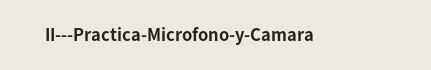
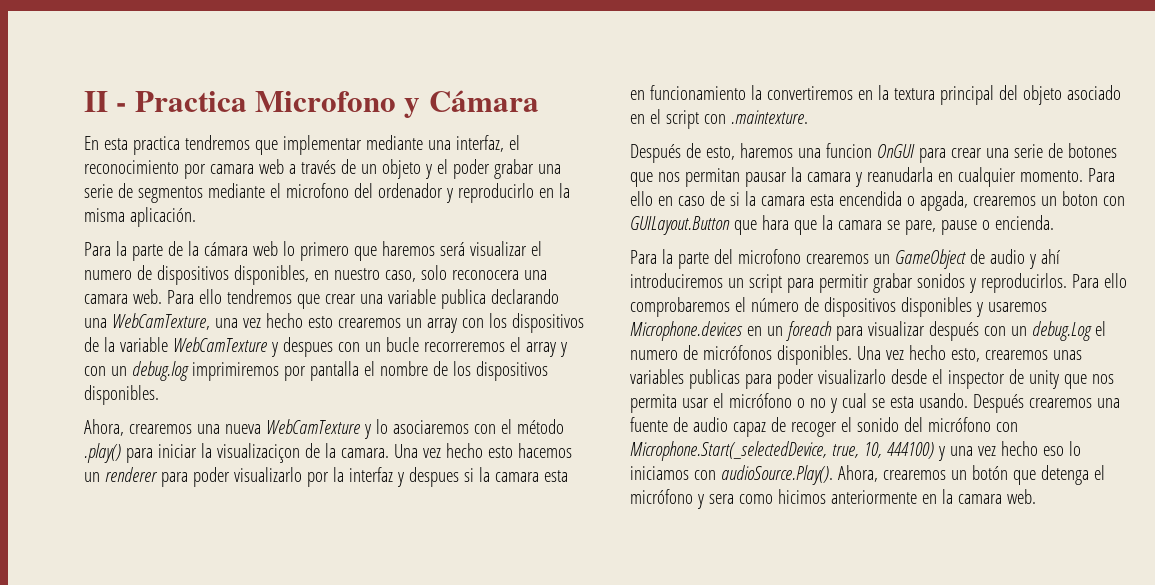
[45,27,314,45] II---Practica-Microfono-y-Camara -> [84,90,539,118] [84,135,520,155] [84,159,561,179] [84,183,570,203] [84,207,196,227] [84,241,542,261] [84,265,547,285] [84,289,559,309] [84,313,584,333] [84,337,567,357] [84,361,548,381] [84,385,159,405] [84,419,564,439] [84,443,572,463] [84,467,568,487] [630,85,1121,105] [630,109,808,129] [630,143,1117,163] [630,167,1115,187] [630,191,1125,211] [630,215,1054,235] [630,249,1060,269] [630,273,1127,293] [630,297,1047,317] [630,321,1106,341] [630,345,1082,365] [630,369,1114,389] [630,393,1120,413] [630,417,1018,437] [630,441,1081,461] [630,465,1105,485] [630,489,1036,509] II - Practica Microfono y Cámara // En esta practica tendremos que implementar mediante una interfaz, el reconocimiento por camara web a través de un objeto y el poder grabar una serie de segmentos mediante el microfono del ordenador y reproducirlo en la misma aplicación. // Para la parte de la cámara web lo primero que haremos será visualizar el numero de dispositivos disponibles, en nuestro caso, solo reconocera una camara web. Para ello tendremos que crear una variable publica declarando una WebCamTexture, una vez hecho esto crearemos un array con los dispositivos de la variable WebCamTexture y despues con un bucle recorreremos el array y con un debug.log imprimiremos por pantalla el nombre de los dispositivos disponibles. // Ahora, crearemos una nueva WebCamTexture y lo asociaremos con el método .play() para iniciar la visualizaciçon de la camara. Una vez hecho esto hacemos un renderer para poder visualizarlo por la interfaz y despues si la camara esta en funcionamiento la convertiremos en la textura principal del objeto asociado en el script con .maintexture. // Después de esto, haremos una funcion OnGUI para crear una serie de botones que nos permitan pausar la camara y reanudarla en cualquier momento. Para ello en caso de si la camara esta encendida o apgada, crearemos un boton con GUILayout.Button que hara que la camara se pare, pause o encienda. // Para la parte del microfono crearemos un GameObject de audio y ahí introduciremos un script para permitir grabar sonidos y reproducirlos. Para ello comprobaremos el número de dispositivos disponibles y usaremos Microphone.devices en un foreach para visualizar después con un debug.Log el numero de micrófonos disponibles. Una vez hecho esto, crearemos unas variables publicas para poder visualizarlo desde el inspector de unity que nos permita usar el micrófono o no y cual se esta usando. Después crearemos una fuente de audio capaz de recoger el sonido del micrófono con Microphone.Start(_selectedDevice, true, 10, 444100) y una vez hecho eso lo iniciamos con audioSource.Play(). Ahora, crearemos un botón que detenga el micrófono y sera como hicimos anteriormente en la camara web.

